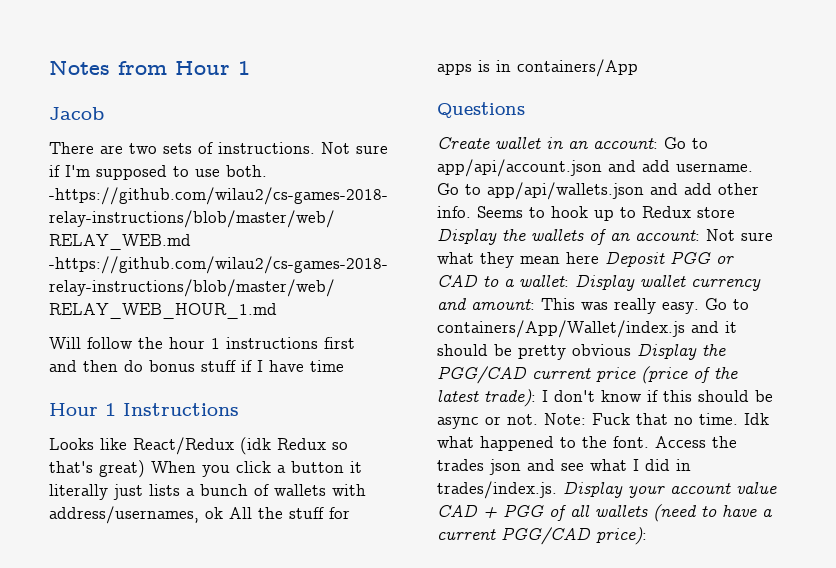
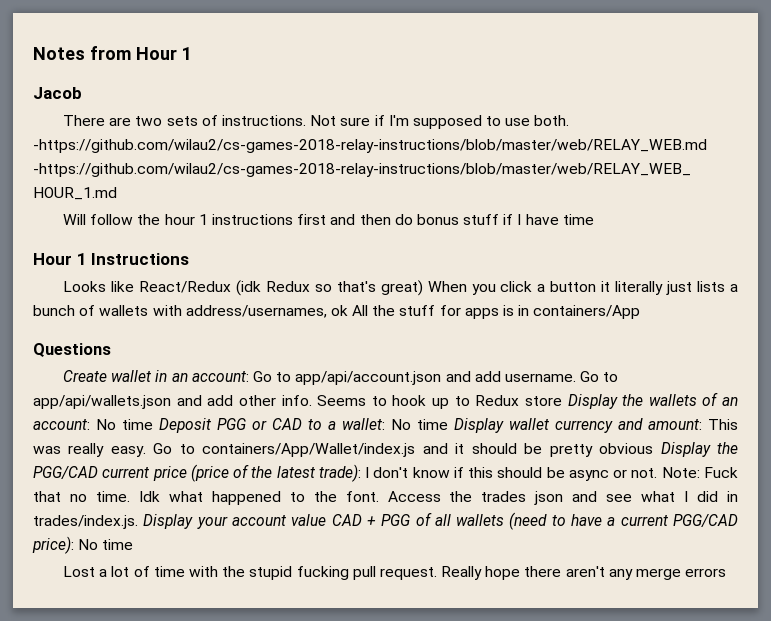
[706,229,773,241] [437,252,599,268] Not sure what they mean here -> [96,419,153,430] No time
(569, 281) none -> [391,419,448,430] No time
(647, 536) none -> [78,539,134,550] [63,566,727,580] No time // Lost a lot of time with the stupid fucking pull request. Really hope there aren't any merge errors

